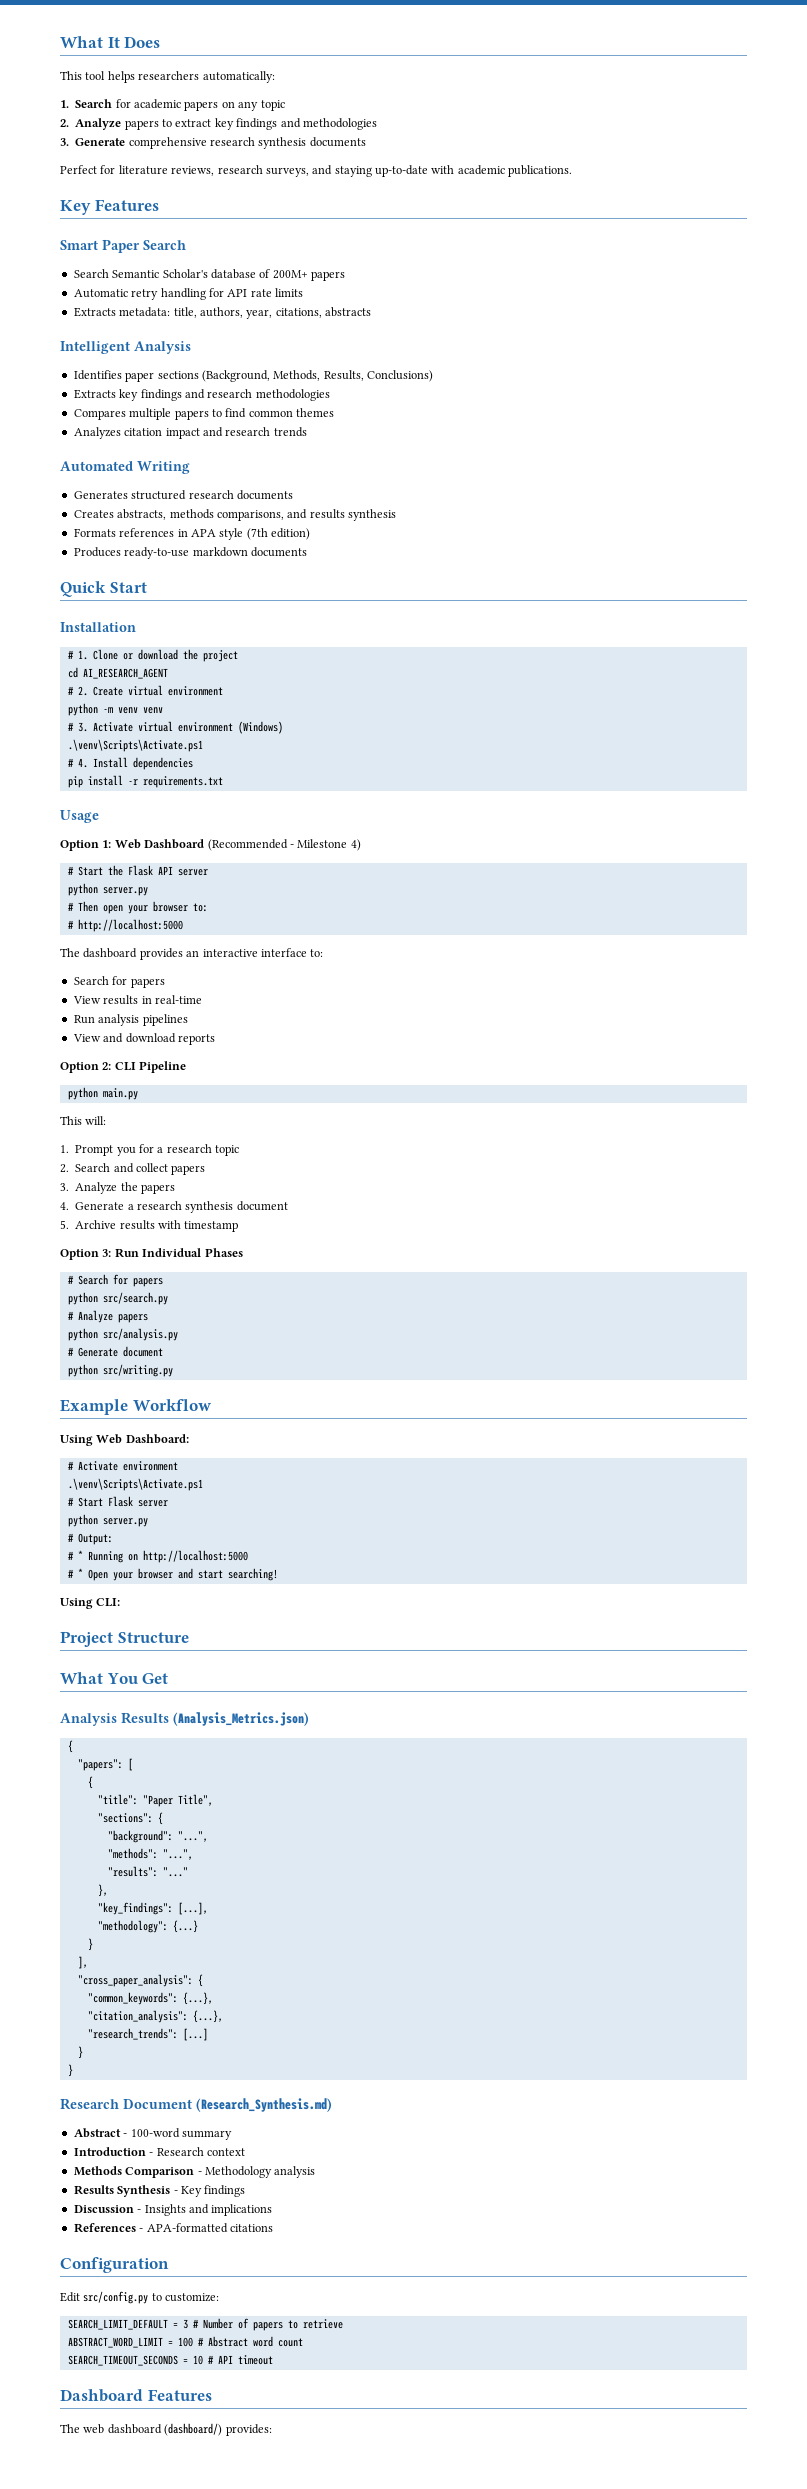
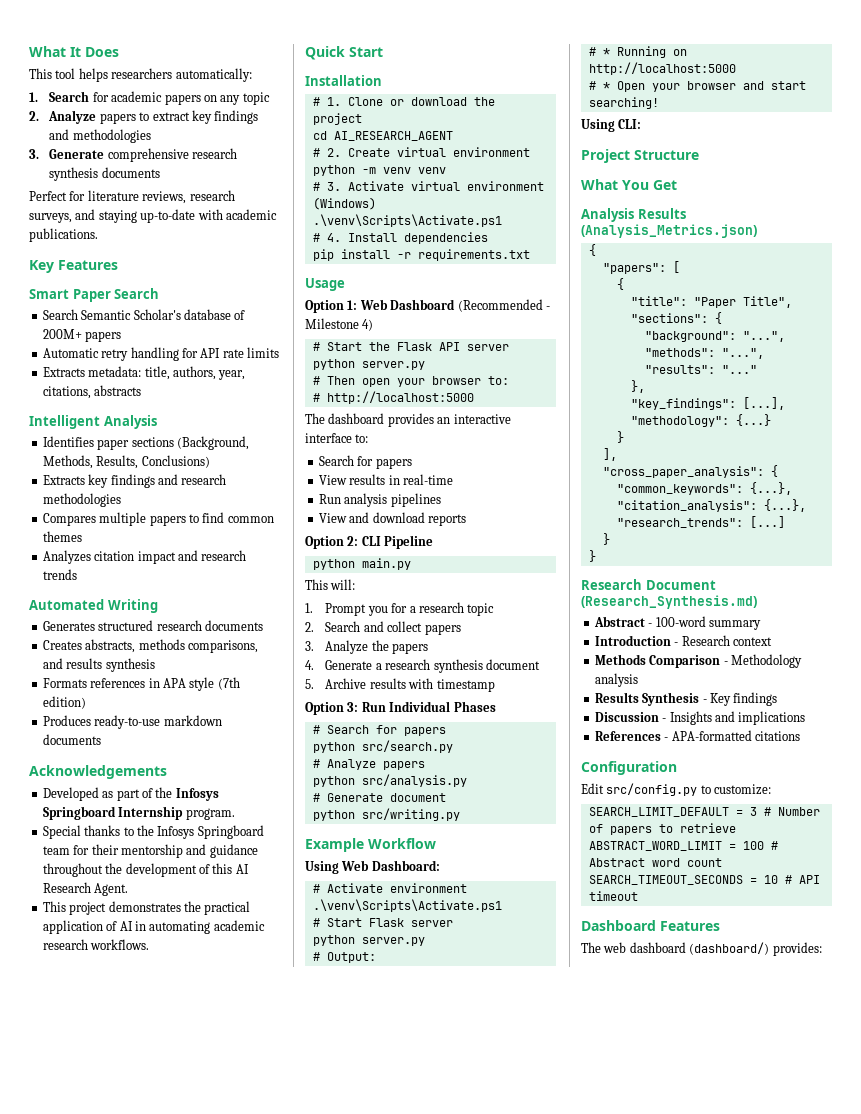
(307, 552) none -> [29,765,167,779] [42,787,219,801] [42,806,235,820] [42,825,264,839] [42,844,258,858] [42,863,249,877] [42,882,129,896] [42,901,251,915] [42,920,265,934] [42,939,150,950] // Acknowledgements // Developed as part of the Infosys Springboard Internship program. // Special thanks to the Infosys Springboard team for their mentorship and guidance throughout the development of this AI Research Agent. // This project demonstrates the practical application of AI in automating academic research workflows.

